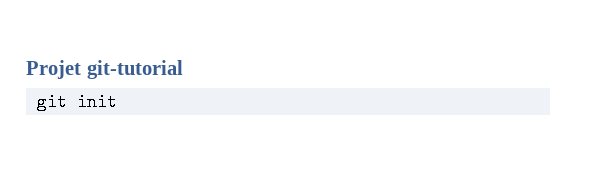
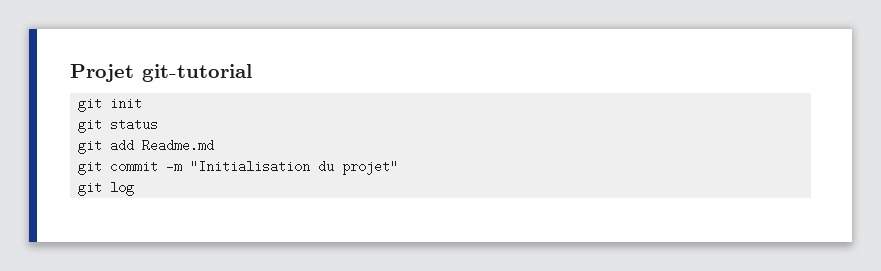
(117, 102) none -> [78,118,159,133] [78,139,215,154] [78,160,399,175] [78,182,135,196] // git status // git add Readme.md // git commit -m "Initialisation du projet" // git log

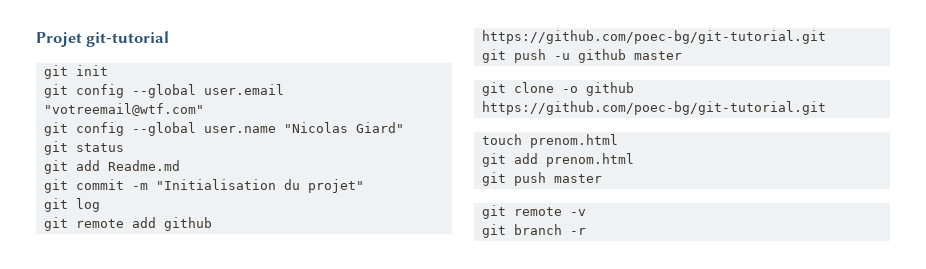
(143, 103) none -> [43,84,284,98] [43,103,204,116] [43,122,404,136] // git config --global user.email "votreemail@wtf.com" // git config --global user.name "Nicolas Giard"
(135, 189) none -> [43,217,212,231] [481,30,826,44] [481,49,682,63] [481,82,634,96] [481,101,826,115] [481,134,618,148] [481,153,634,167] [481,172,602,186] [481,205,586,219] [481,224,586,238] // git remote add github https://github.com/poec-bg/git-tutorial.git // git push -u github master // git clone -o github https://github.com/poec-bg/git-tutorial.git // touch prenom.html // git add prenom.html // git push master // git remote -v // git branch -r

